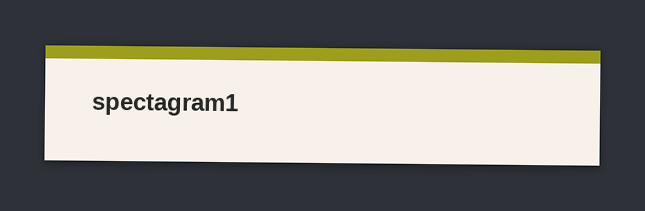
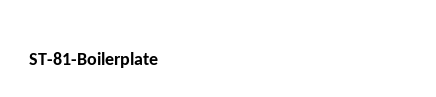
[91,92,239,117] spectagram1 -> [29,52,158,68] ST-81-Boilerplate

